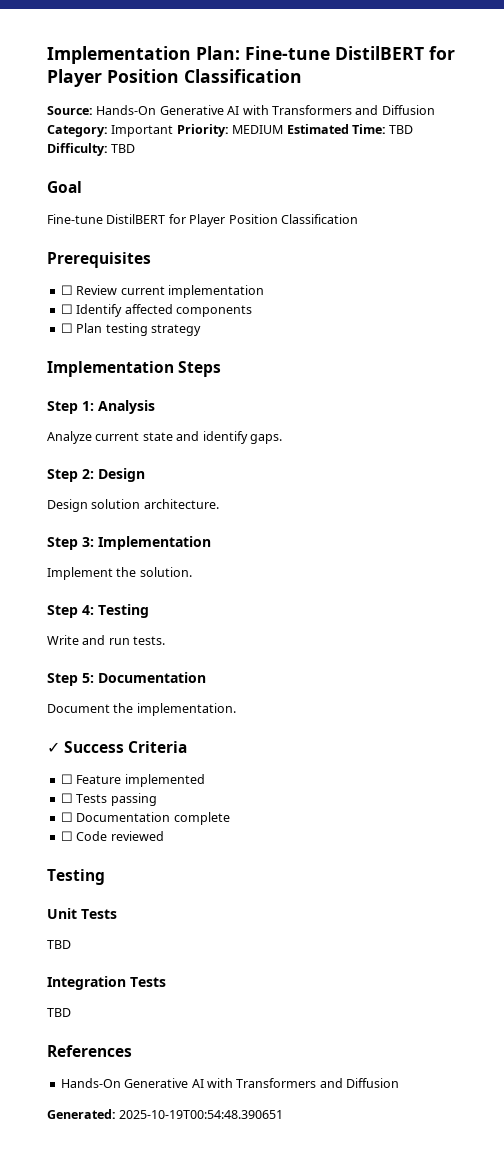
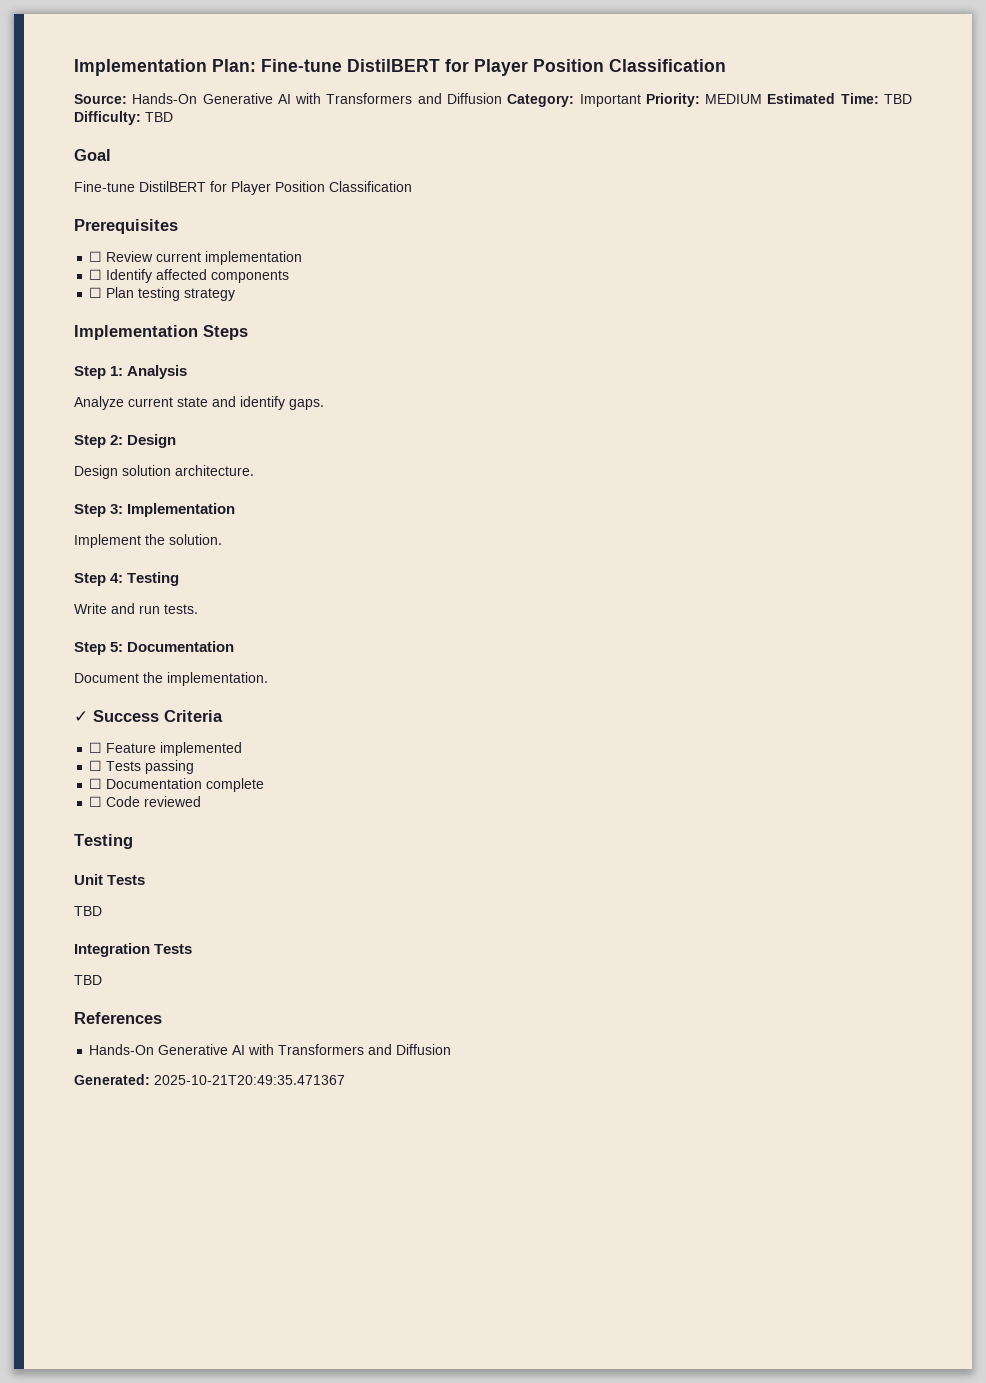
[119,1110,284,1119] 2025-10-19T00:54:48.390651 -> [154,1075,345,1085] 2025-10-21T20:49:35.471367

